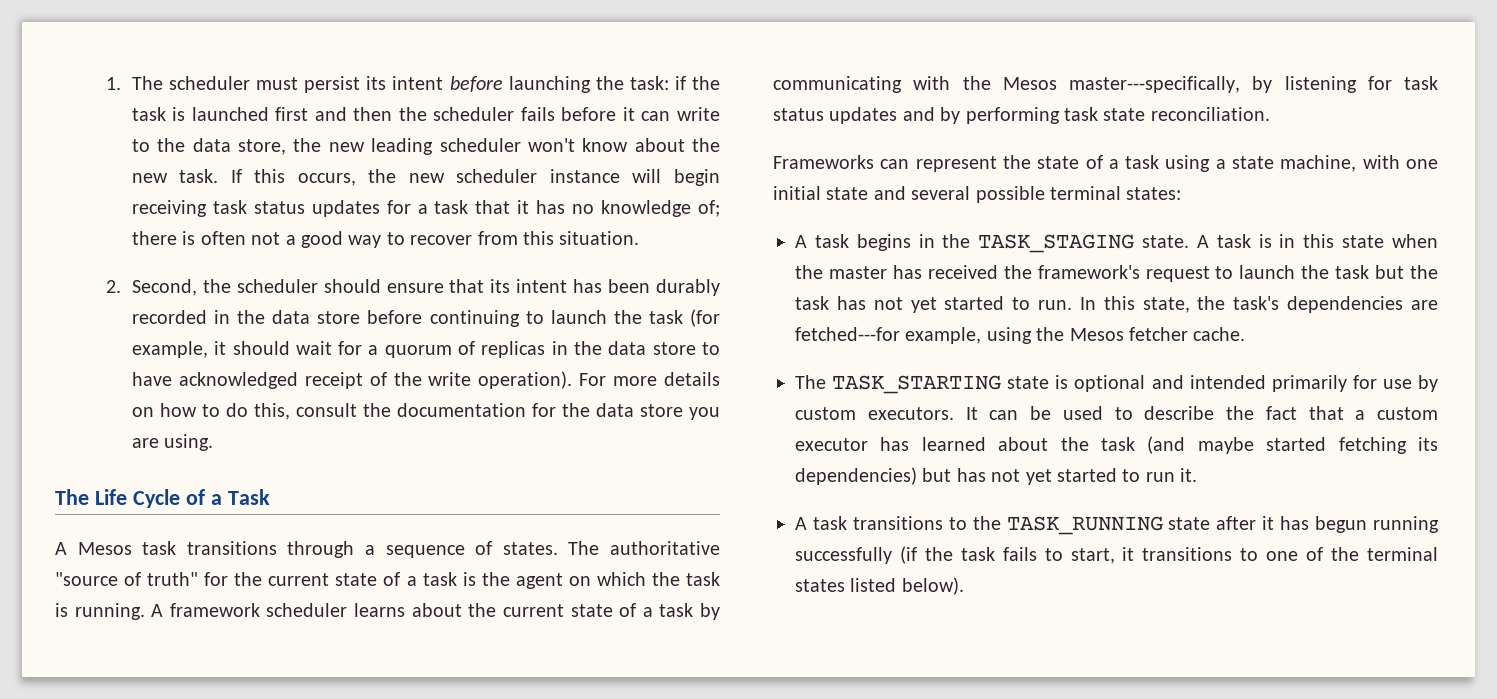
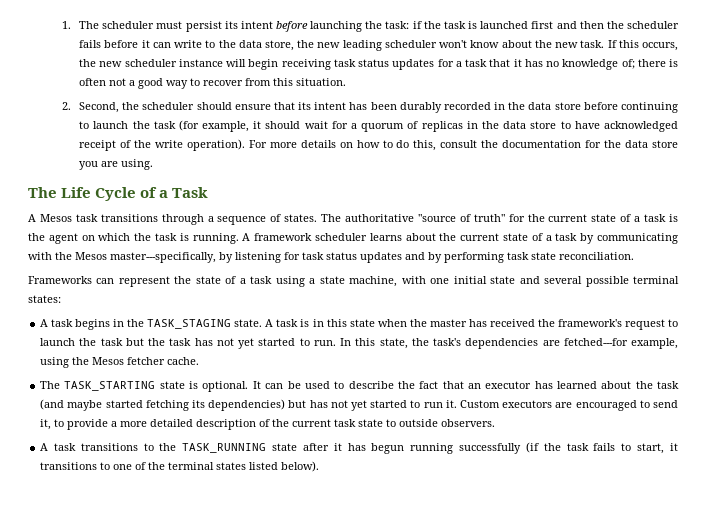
[1074,375,1438,392] [795,407,954,420] optional and intended primarily for use by custom executors. -> [202,381,249,392] optional.
[1355,407,1438,420] a custom -> [467,383,481,389] an
(1198, 475) none -> [459,400,679,411] [40,419,496,430] Custom executors are encouraged to send it, to provide a more detailed description of the current task state to outside observers.

